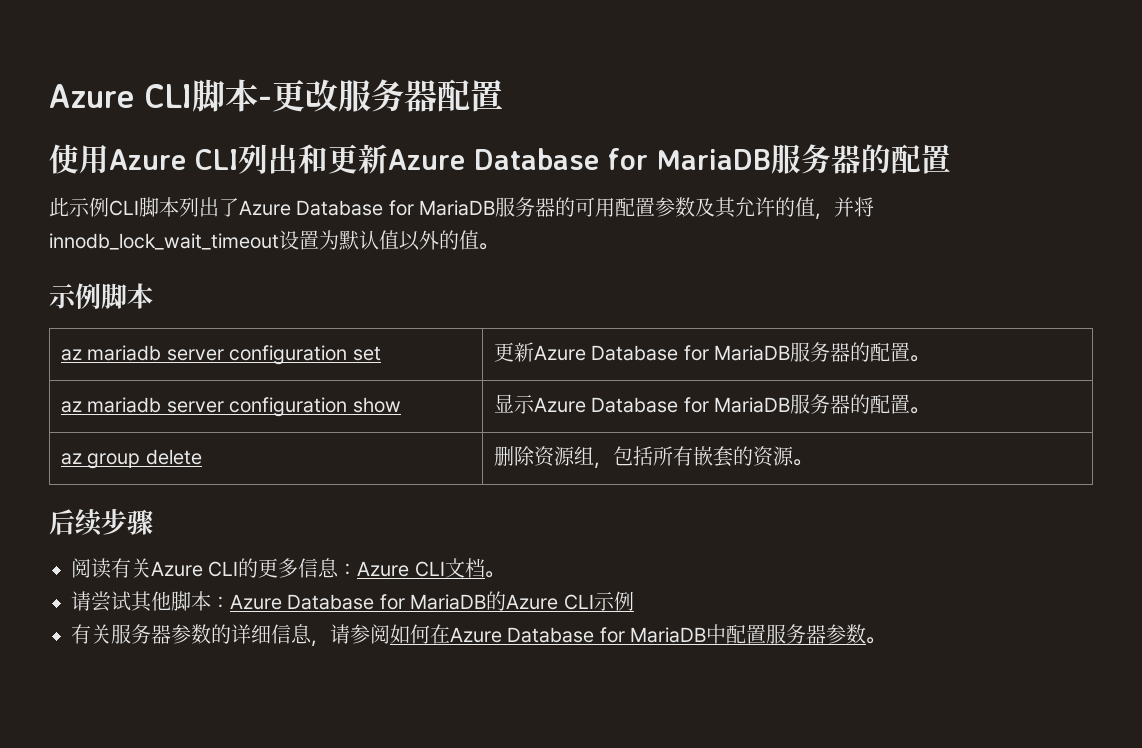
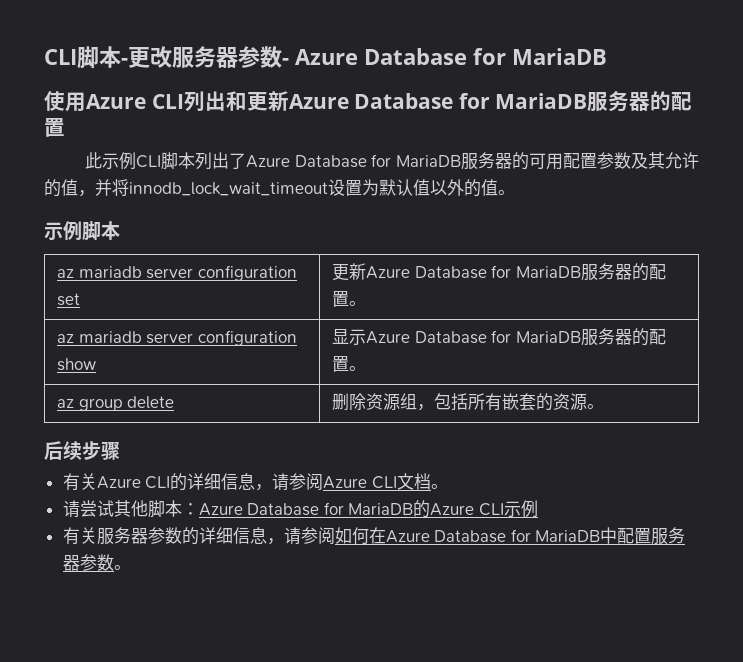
[49,84,134,108] Azure -> (44, 57) none
[437,79,503,112] 配置 -> [238,46,607,68] 参数- Azure Database for MariaDB
[71,558,111,579] 阅读 -> (120, 450) none
[258,558,358,578] 更多信息： -> [187,473,324,491] 详细信息，请参阅

